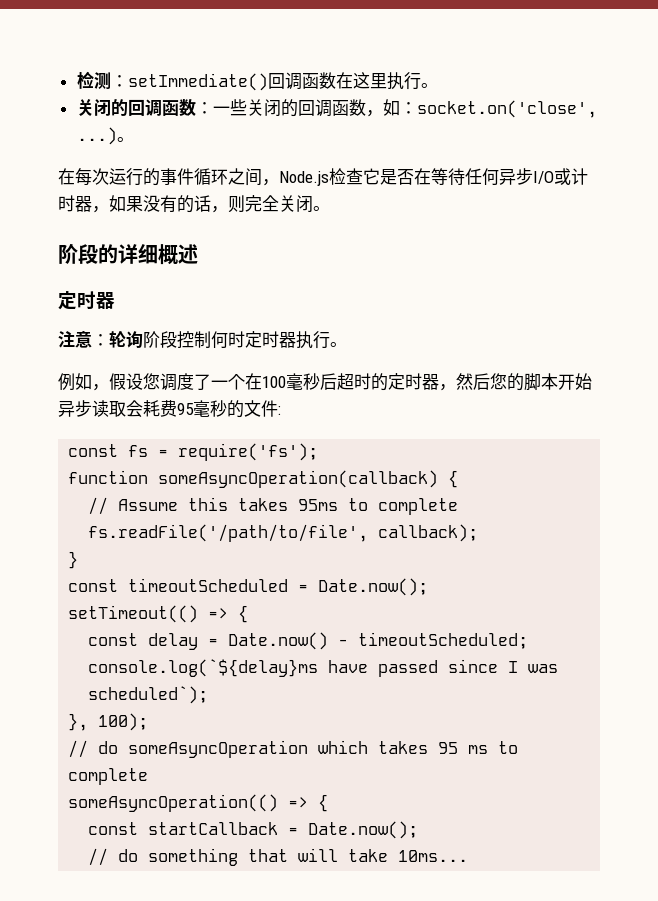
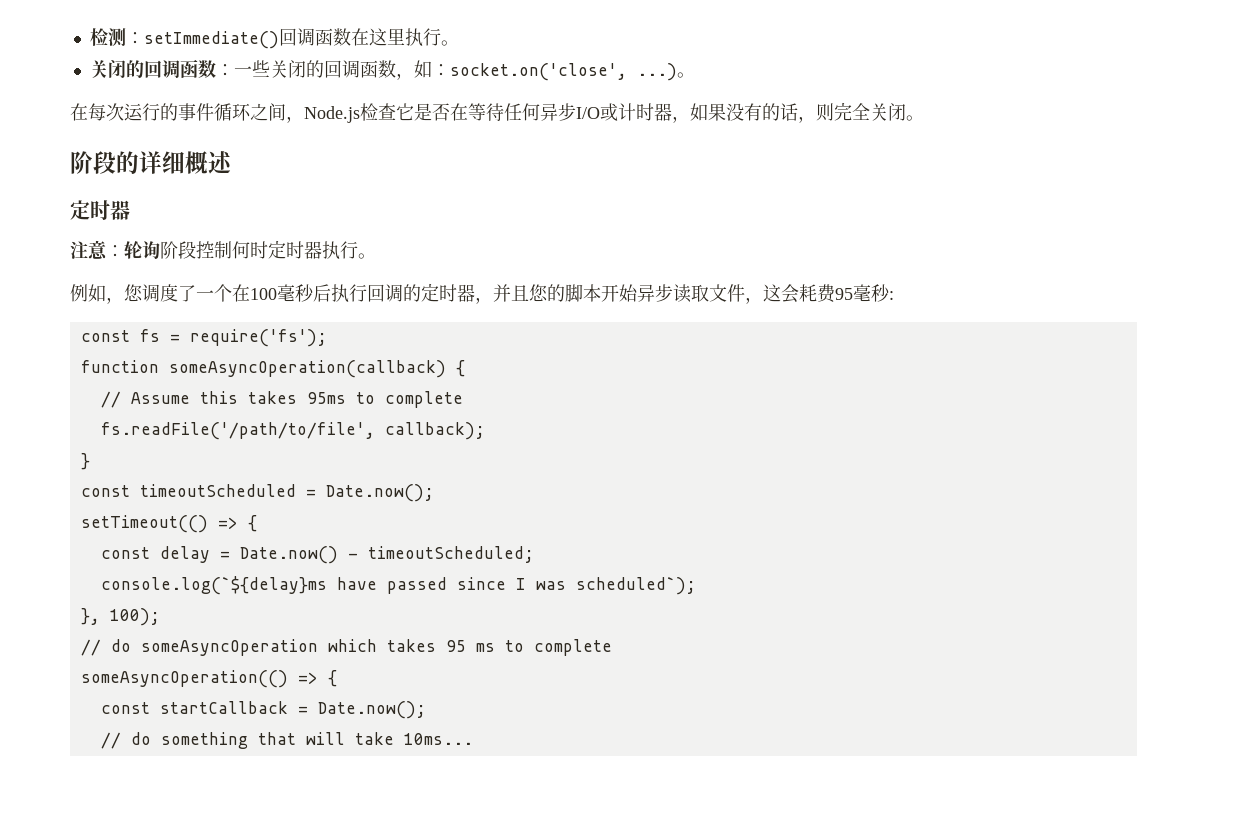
[109,373,143,390] 假设 -> (124, 300) none
[337,373,371,390] 超时 -> [331,284,403,302] 执行回调
[456,373,490,390] 然后 -> [493,284,529,302] 并且
(126, 409) none -> [709,284,781,304] 文件，这
[227,400,278,418] 的文件 -> (890, 293) none

